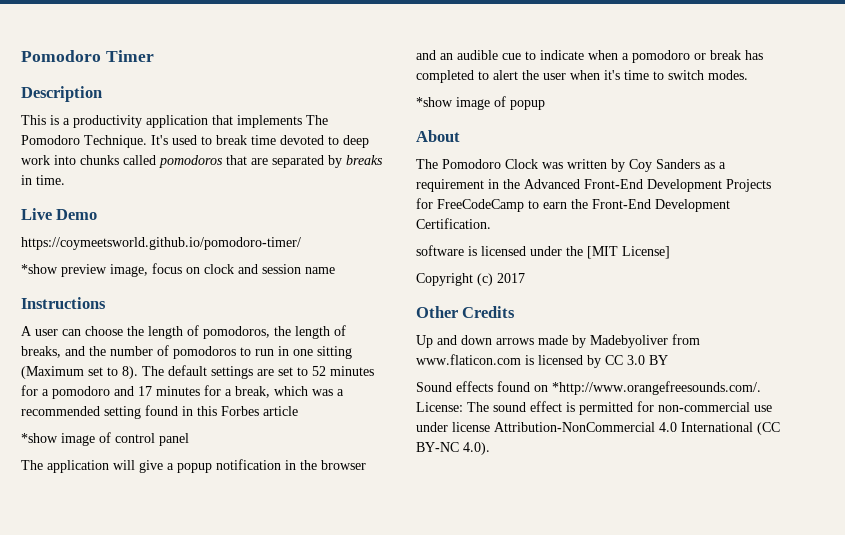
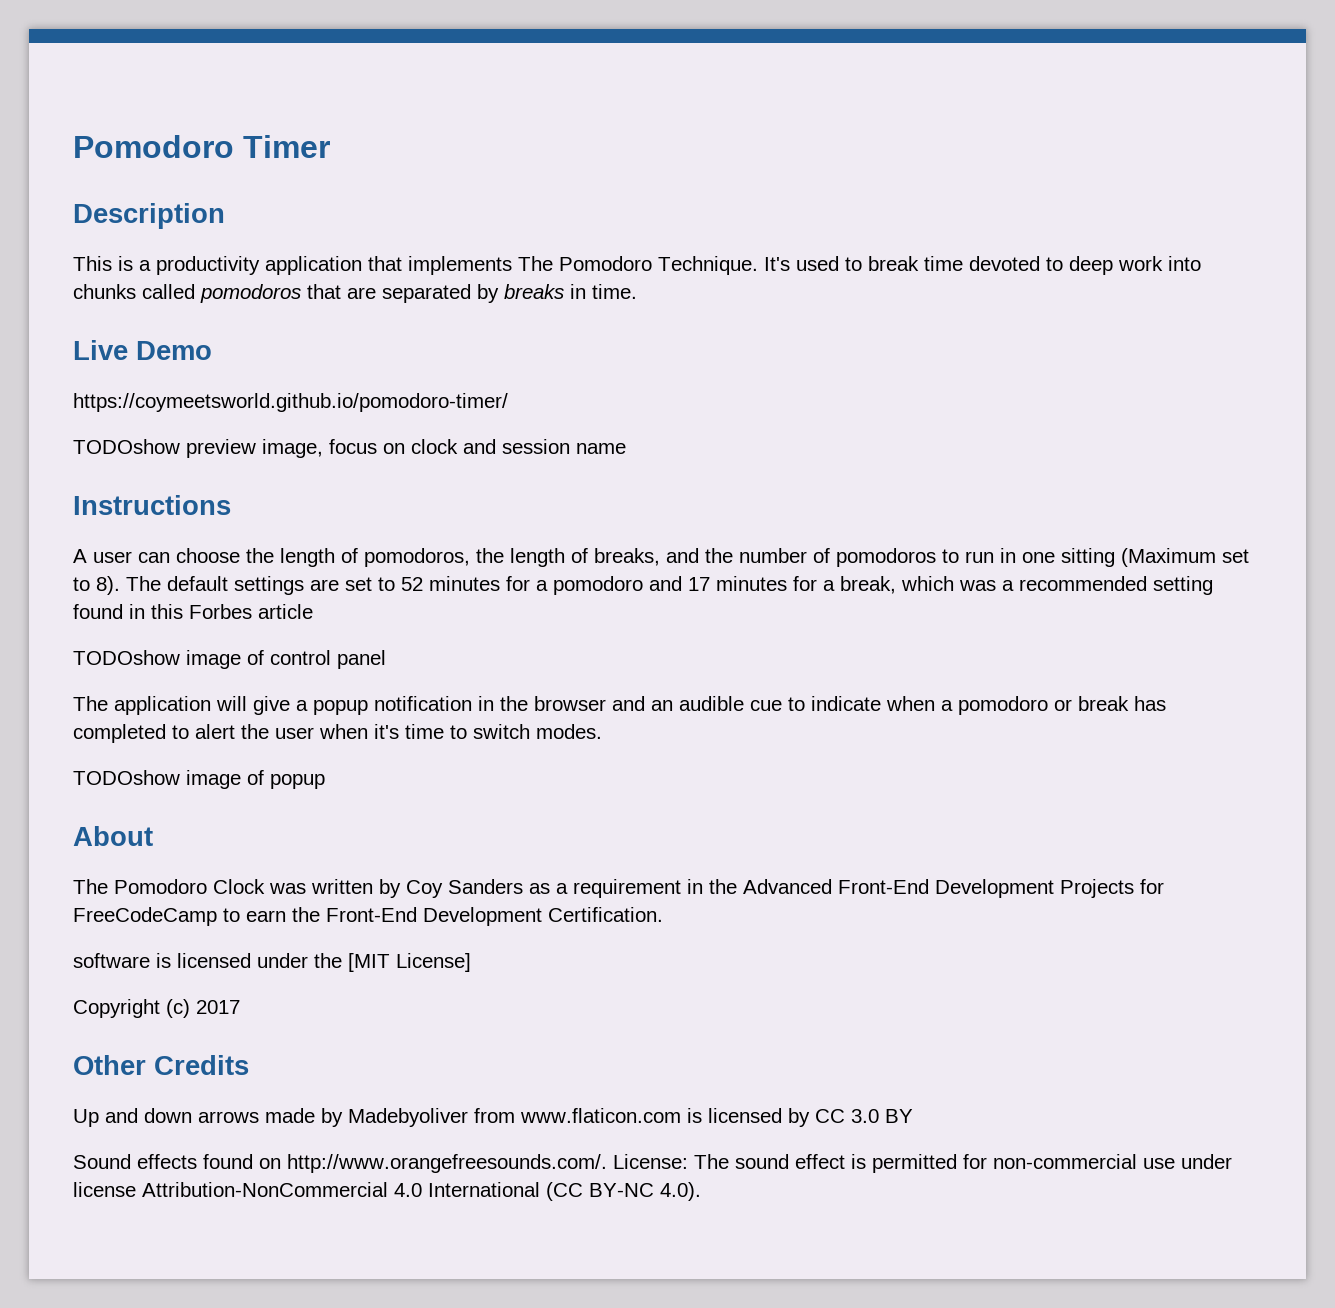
[21,264,58,274] *show -> [73,439,180,454] TODOshow
[21,433,58,443] *show -> [73,650,180,665] TODOshow
[416,97,453,107] *show -> [73,770,180,785] TODOshow
[552,381,761,395] *http://www.orangefreesounds.com/. -> [287,1154,607,1173] http://www.orangefreesounds.com/.

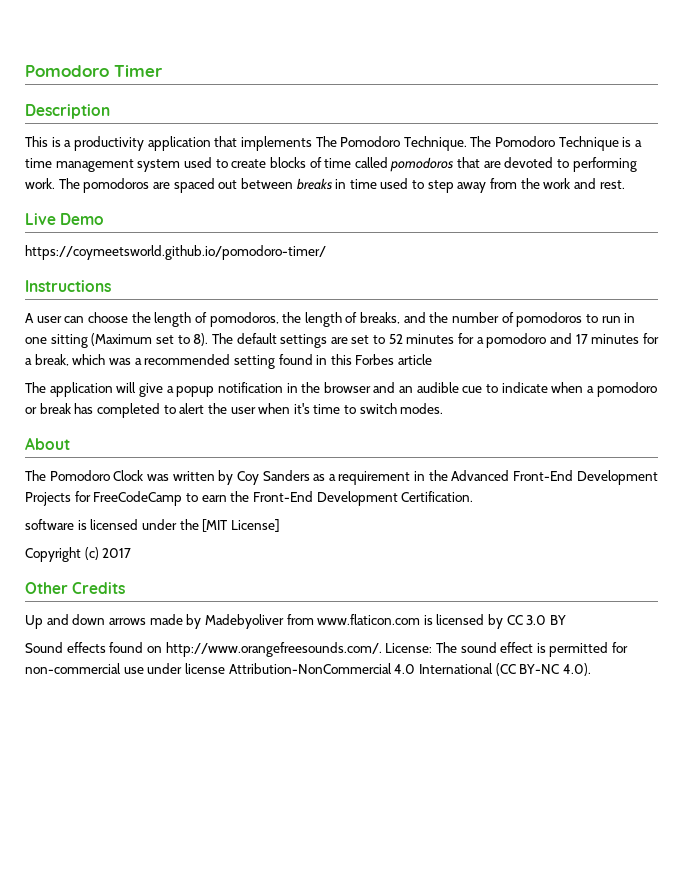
[764,256,1201,275] [73,284,637,303] [73,340,212,360] [73,393,508,412] [73,439,626,458] It's used to break time devoted to deep work into chunks called pomodoros that are separated by breaks in time. // Live Demo // https://coymeetsworld.github.io/pomodoro-timer/ // TODOshow preview image, focus on clock and session name -> [470,136,643,151] [25,157,637,172] [25,178,625,193] [25,213,105,225] [25,245,326,260] The Pomodoro Technique is a time management system used to create blocks of time called pomodoros that are devoted to performing work. The pomodoros are spaced out between breaks in time used to step away from the work and rest. // Live Demo // https://coymeetsworld.github.io/pomodoro-timer/
[73,650,386,669] // TODOshow image of control panel -> (433, 359) none
[73,770,325,789] // TODOshow image of popup -> (444, 408) none

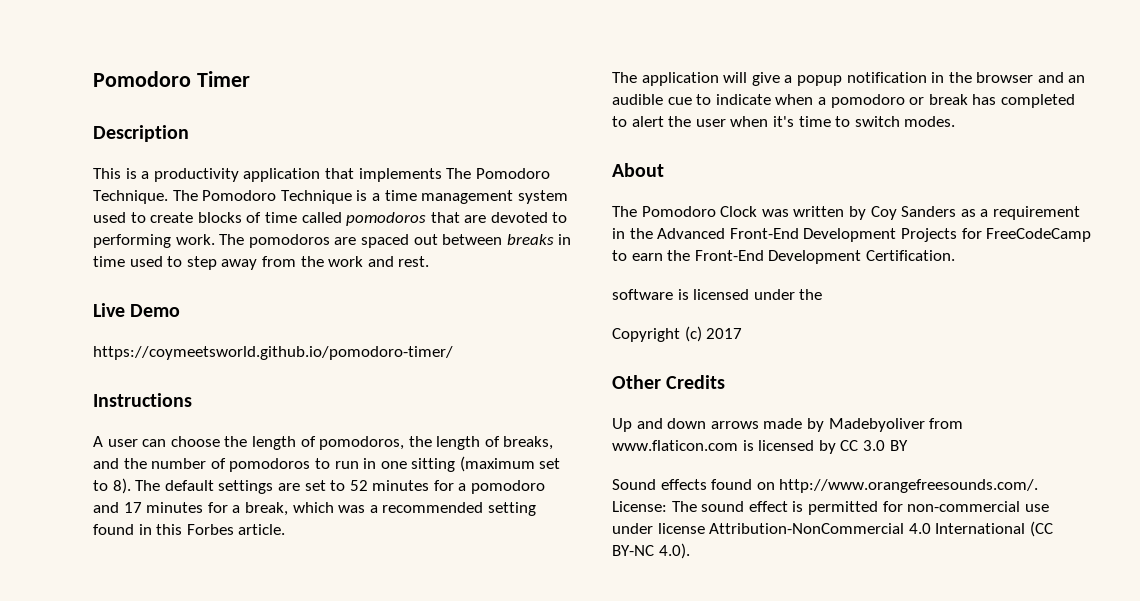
[91,333,153,346] (Maximum -> [459,456,535,472] (maximum
[398,354,433,365] article -> [238,524,286,535] article.
[202,519,280,532] [MIT License] -> (823, 294) none

